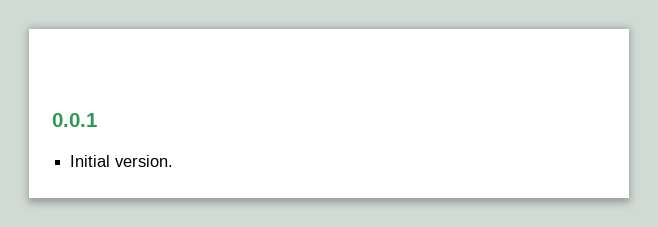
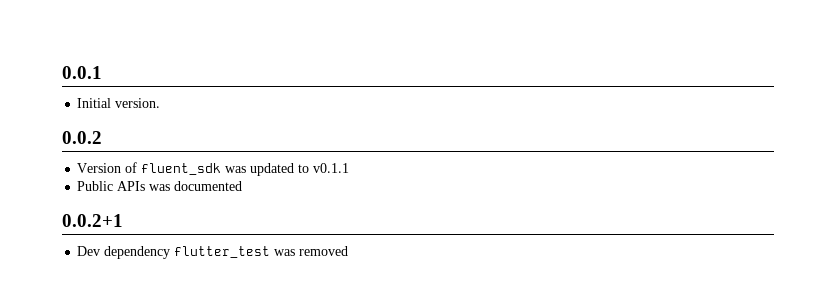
(174, 161) none -> [62,131,102,144] [77,162,350,176] [77,181,243,191] [62,214,123,227] [77,246,349,259] // 0.0.2 // Version of fluent_sdk was updated to v0.1.1 // Public APIs was documented // 0.0.2+1 // Dev dependency flutter_test was removed

